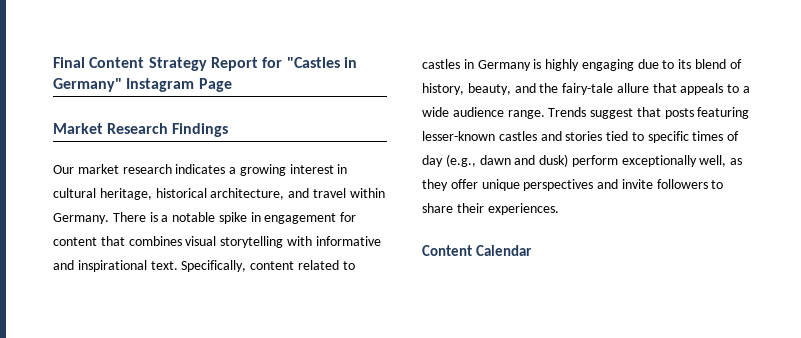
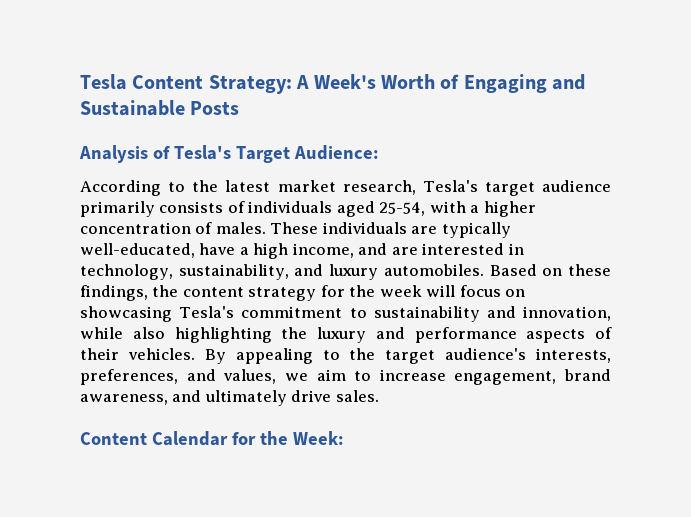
[53,57,357,71] [53,78,232,92] [53,123,229,137] [53,164,348,176] [53,188,385,200] [53,212,357,224] [53,236,381,248] [53,260,355,272] [422,59,742,71] [422,83,751,95] [422,107,750,119] [422,131,740,143] [422,154,743,167] [422,179,724,191] [422,203,559,215] Final Content Strategy Report for "Castles in Germany" Instagram Page // Market Research Findings // Our market research indicates a growing interest in cultural heritage, historical architecture, and travel within Germany. There is a notable spike in engagement for content that combines visual storytelling with informative and inspirational text. Specifically, content related to castles in Germany is highly engaging due to its blend of history, beauty, and the fairy-tale allure that appeals to a wide audience range. Trends suggest that posts featuring lesser-known castles and stories tied to specific times of day (e.g., dawn and dusk) perform exceptionally well, as they offer unique perspectives and invite followers to share their experiences. -> [80,74,586,94] [80,100,240,116] [79,145,379,163] [80,180,611,196] [80,201,536,217] [80,222,511,238] [80,243,524,259] [80,264,611,280] [80,285,526,301] [80,306,611,322] [80,327,612,343] [80,348,611,364] [80,369,611,385] [80,390,379,406] Tesla Content Strategy: A Week's Worth of Engaging and Sustainable Posts // Analysis of Tesla's Target Audience: // According to the latest market research, Tesla's target audience primarily consists of individuals aged 25-54, with a higher concentration of males. These individuals are typically well-educated, have a high income, and are interested in technology, sustainability, and luxury automobiles. Based on these findings, the content strategy for the week will focus on showcasing Tesla's commitment to sustainability and innovation, while also highlighting the luxury and performance aspects of their vehicles. By appealing to the target audience's interests, preferences, and values, we aim to increase engagement, brand awareness, and ultimately drive sales.
(532, 250) none -> [231,431,344,445] for the Week:

